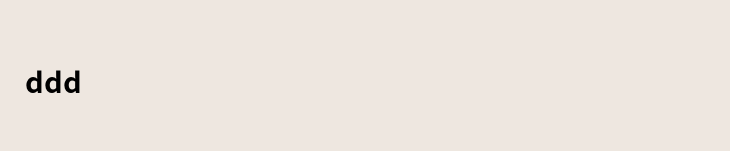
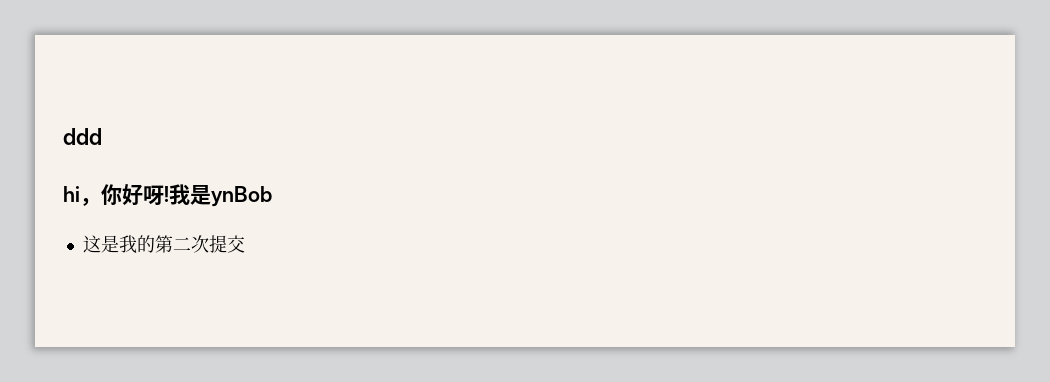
(82, 81) none -> [63,184,272,207] [82,235,245,253] // hi，你好呀!我是ynBob // 这是我的第二次提交

